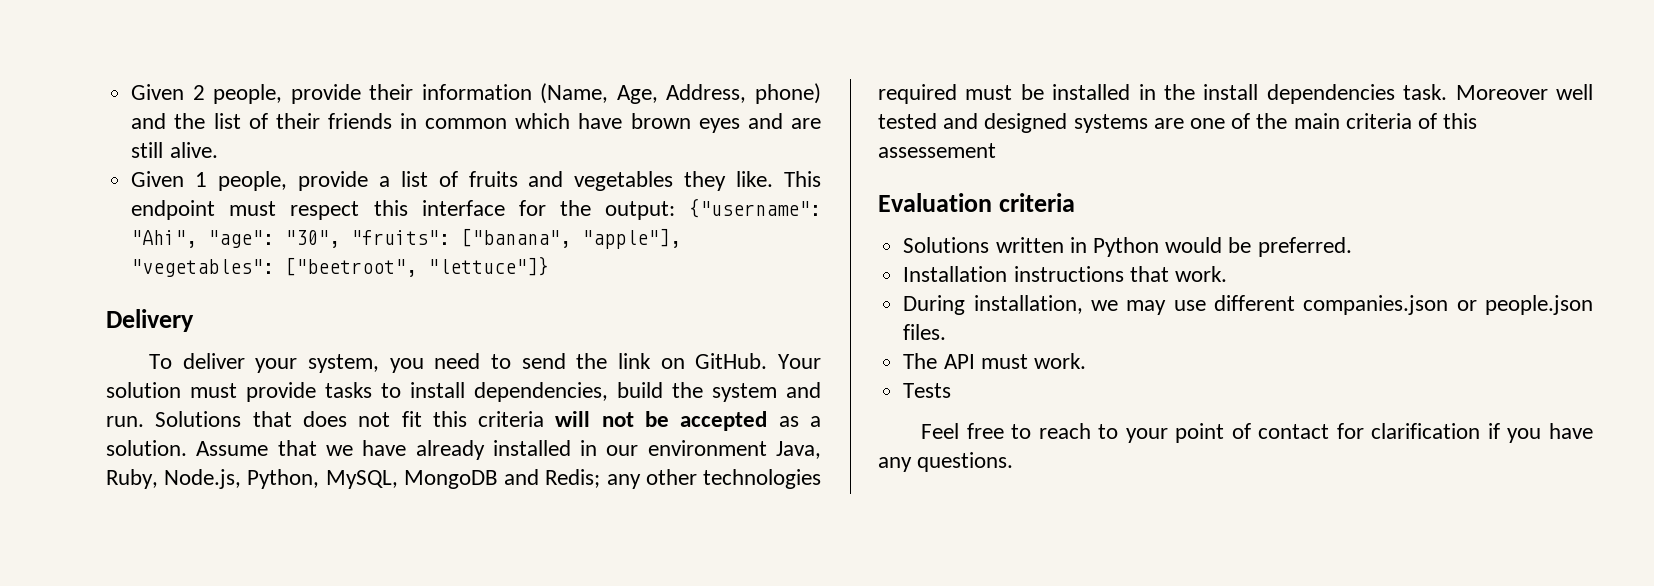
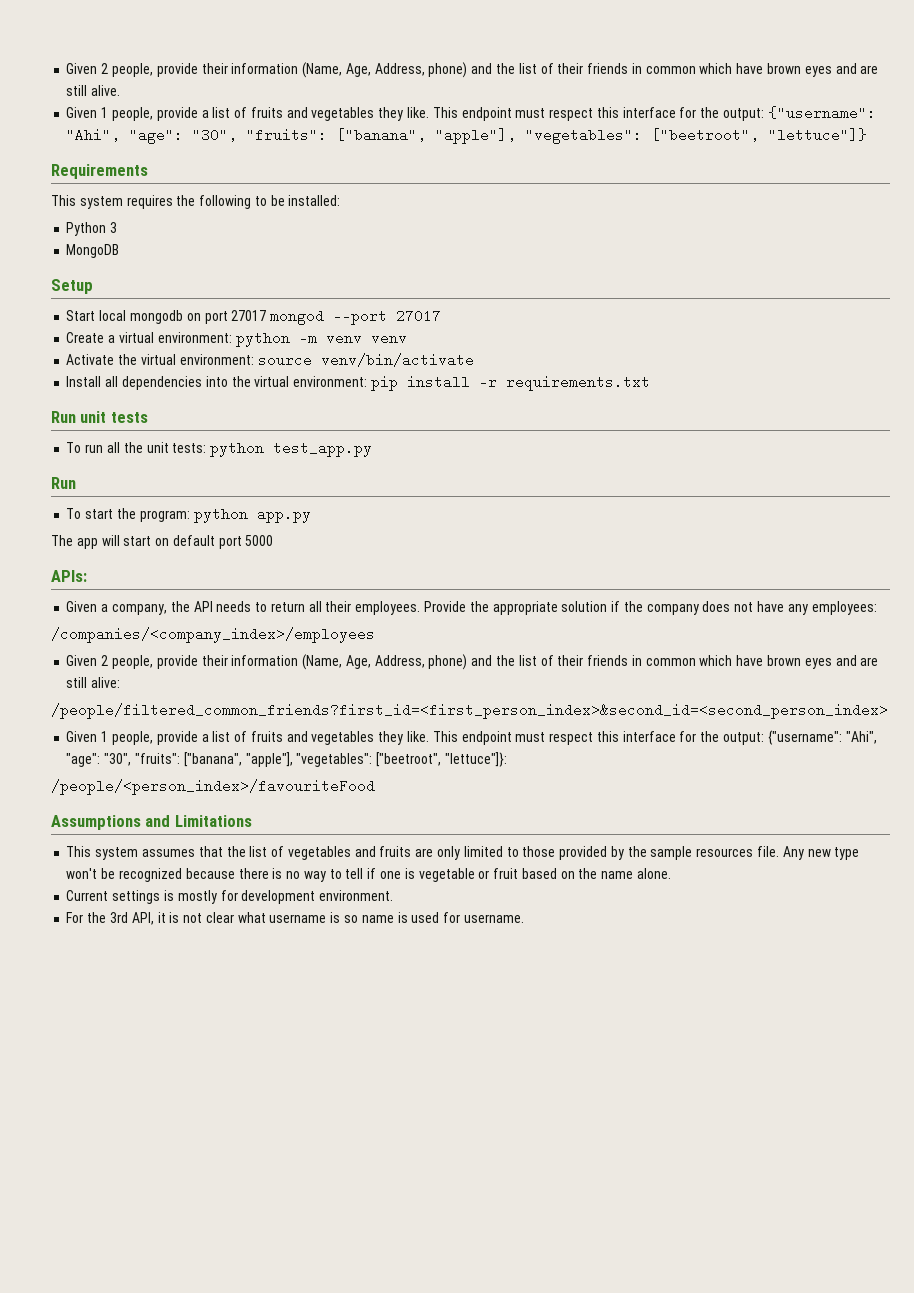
[106,309,194,332] [149,353,822,373] [106,382,821,402] [106,411,821,431] [106,440,821,460] [106,469,821,489] [878,84,1593,104] [878,113,1478,133] [878,143,996,158] [878,193,1075,212] [903,237,1352,257] [903,266,1227,282] [903,295,1593,315] [903,324,947,340] [903,353,1086,369] [903,383,952,398] [921,423,1593,443] [878,452,1014,472] Delivery // To deliver your system, you need to send the link on GitHub. Your solution must provide tasks to install dependencies, build the system and run. Solutions that does not fit this criteria will not be accepted as a solution. Assume that we have already installed in our environment Java, Ruby, Node.js, Python, MySQL, MongoDB and Redis; any other technologies required must be installed in the install dependencies task. Moreover well tested and designed systems are one of the main criteria of this assessement // Evaluation criteria // Solutions written in Python would be preferred. // Installation instructions that work. // During installation, we may use different companies.json or people.json files. // The API must work. // Tests // Feel free to reach to your point of contact for clarification if you have any questions. -> [51,164,148,179] [51,195,341,209] [66,222,118,236] [66,244,120,258] [51,279,93,294] [66,309,442,325] [66,331,407,347] [66,353,474,367] [66,375,650,391] [51,411,148,423] [66,441,373,457] [51,477,76,489] [66,507,311,523] [51,535,274,549] [51,570,87,582] [66,601,877,615] [51,627,375,643] [66,654,879,670] [66,677,121,688] [51,703,888,719] [66,730,877,745] [66,752,507,767] [51,779,375,795] [51,815,252,830] [66,846,860,860] [66,868,671,882] [66,890,394,904] [66,912,524,925] Requirements // This system requires the following to be installed: // Python 3 // MongoDB // Setup // Start local mongodb on port 27017 mongod --port 27017 // Create a virtual environment: python -m venv venv // Activate the virtual environment: source venv/bin/activate // Install all dependencies into the virtual environment: pip install -r requirements.txt // Run unit tests // To run all the unit tests: python test_app.py // Run // To start the program: python app.py // The app will start on default port 5000 // APIs: // Given a company, the API needs to return all their employees. Provide the appropriate solution if the company does not have any employees: // /companies/<company_index>/employees // Given 2 people, provide their information (Name, Age, Address, phone) and the list of their friends in common which have brown eyes and are still alive: // /people/filtered_common_friends?first_id=<first_person_index>&second_id=<second_person_index> // Given 1 people, provide a list of fruits and vegetables they like. This endpoint must respect this interface for the output: {"username": "Ahi", "age": "30", "fruits": ["banana", "apple"], "vegetables": ["beetroot", "lettuce"]}: // /people/<person_index>/favouriteFood // Assumptions and Limitations // This system assumes that the list of vegetables and fruits are only limited to those provided by the sample resources file. Any new type won't be recognized because there is no way to tell if one is vegetable or fruit based on the name alone. // Current settings is mostly for development environment. // For the 3rd API, it is not clear what username is so name is used for username.

